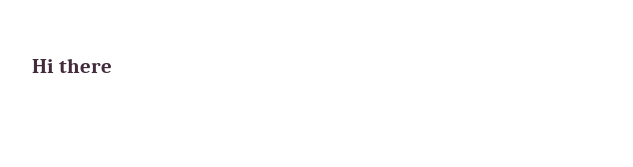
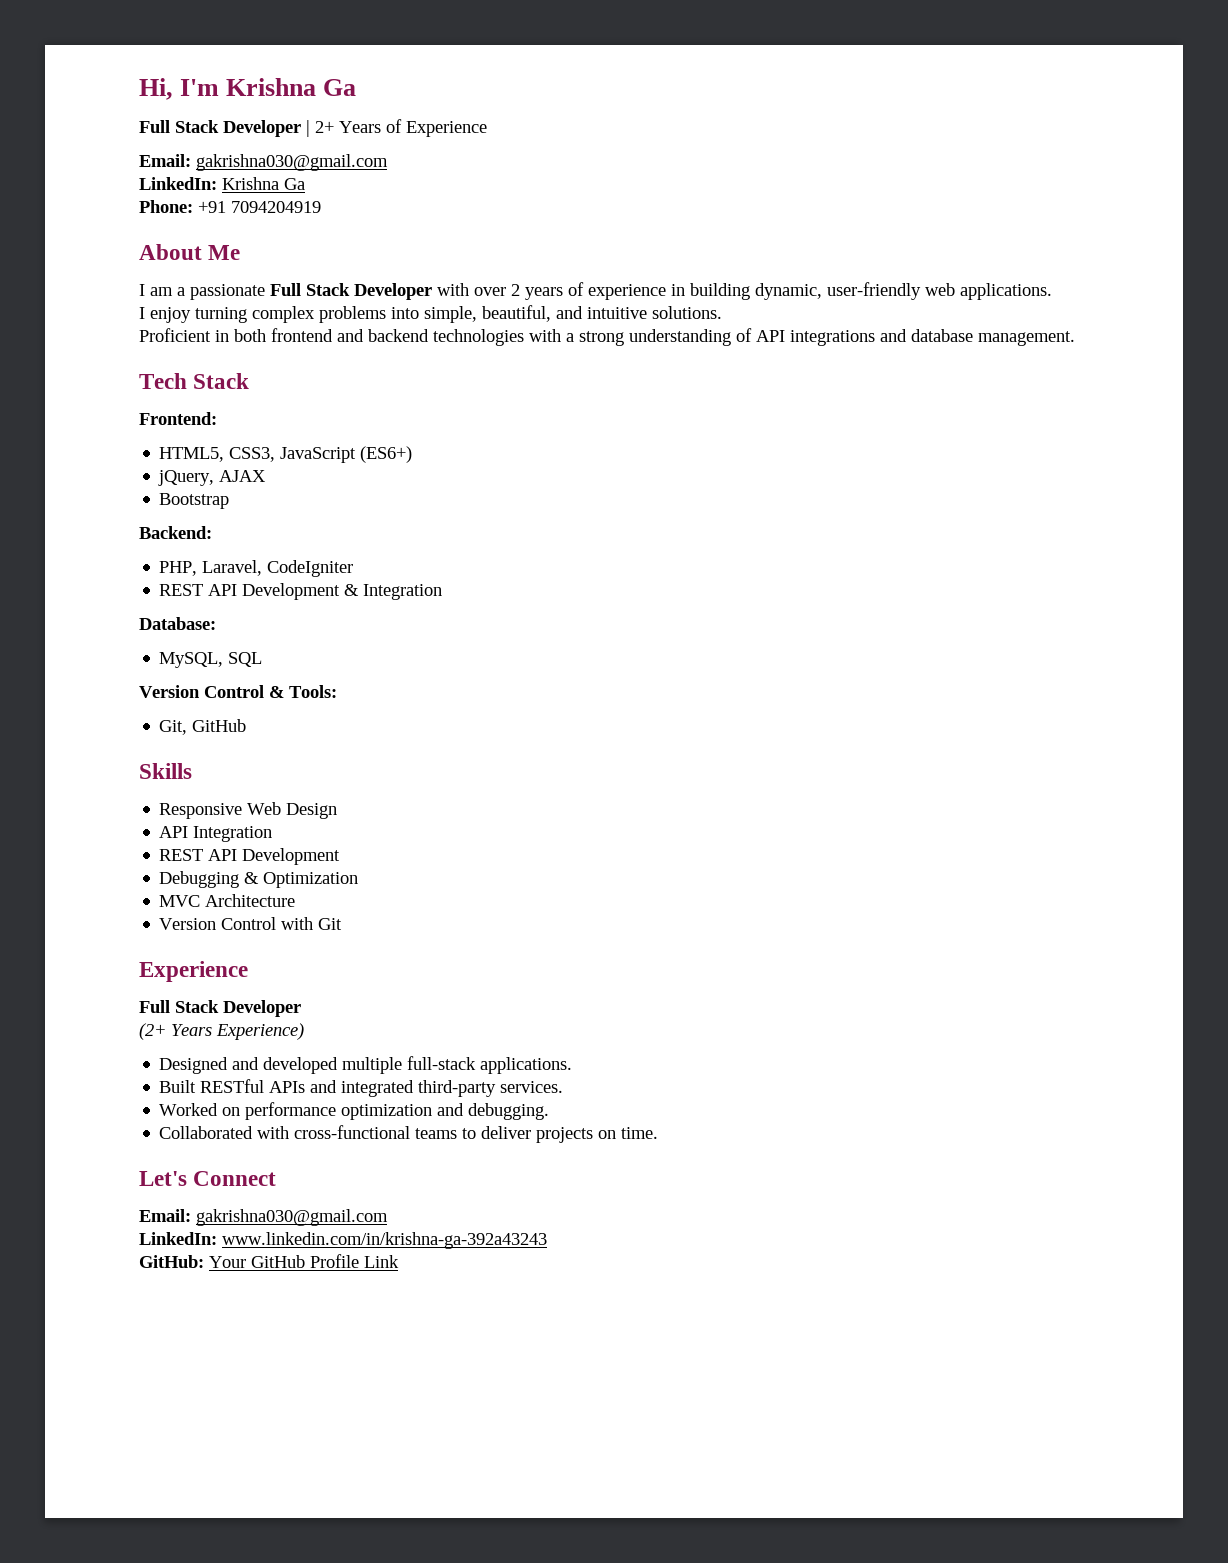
[32,58,112,73] Hi there -> [139,78,357,100] [139,119,487,137] [139,154,388,171] [139,177,305,190] [139,200,321,213] [139,244,241,260] [139,282,1052,300] [139,305,722,323] [139,328,1075,346] [139,373,250,389] [139,412,217,425] [159,446,413,463] [158,470,267,486] [159,493,230,509] [139,526,212,539] [159,560,354,577] [159,583,443,600] [139,617,216,630] [159,652,263,668] [139,685,337,698] [159,719,247,735] [139,763,192,779] [159,802,338,819] [159,826,273,842] [159,848,341,865] [159,871,359,888] [159,894,296,907] [159,917,343,930] [139,961,248,982] [139,1000,301,1017] [139,1023,304,1040] [159,1056,573,1074] [159,1079,564,1097] [159,1102,550,1120] [159,1125,659,1143] [139,1171,277,1186] [139,1209,388,1226] [139,1232,547,1249] [139,1254,399,1268] Hi, I'm Krishna Ga // Full Stack Developer | 2+ Years of Experience // Email: gakrishna030@gmail.com // LinkedIn: Krishna Ga // Phone: +91 7094204919 // About Me // I am a passionate Full Stack Developer with over 2 years of experience in building dynamic, user-friendly web applications. // I enjoy turning complex problems into simple, beautiful, and intuitive solutions. // Proficient in both frontend and backend technologies with a strong understanding of API integrations and database management. // Tech Stack // Frontend: // HTML5, CSS3, JavaScript (ES6+) // jQuery, AJAX // Bootstrap // Backend: // PHP, Laravel, CodeIgniter // REST API Development & Integration // Database: // MySQL, SQL // Version Control & Tools: // Git, GitHub // Skills // Responsive Web Design // API Integration // REST API Development // Debugging & Optimization // MVC Architecture // Version Control with Git // Experience // Full Stack Developer // (2+ Years Experience) // Designed and developed multiple full-stack applications. // Built RESTful APIs and integrated third-party services. // Worked on performance optimization and debugging. // Collaborated with cross-functional teams to deliver projects on time. // Let's Connect // Email: gakrishna030@gmail.com // LinkedIn: www.linkedin.com/in/krishna-ga-392a43243 // GitHub: Your GitHub Profile Link

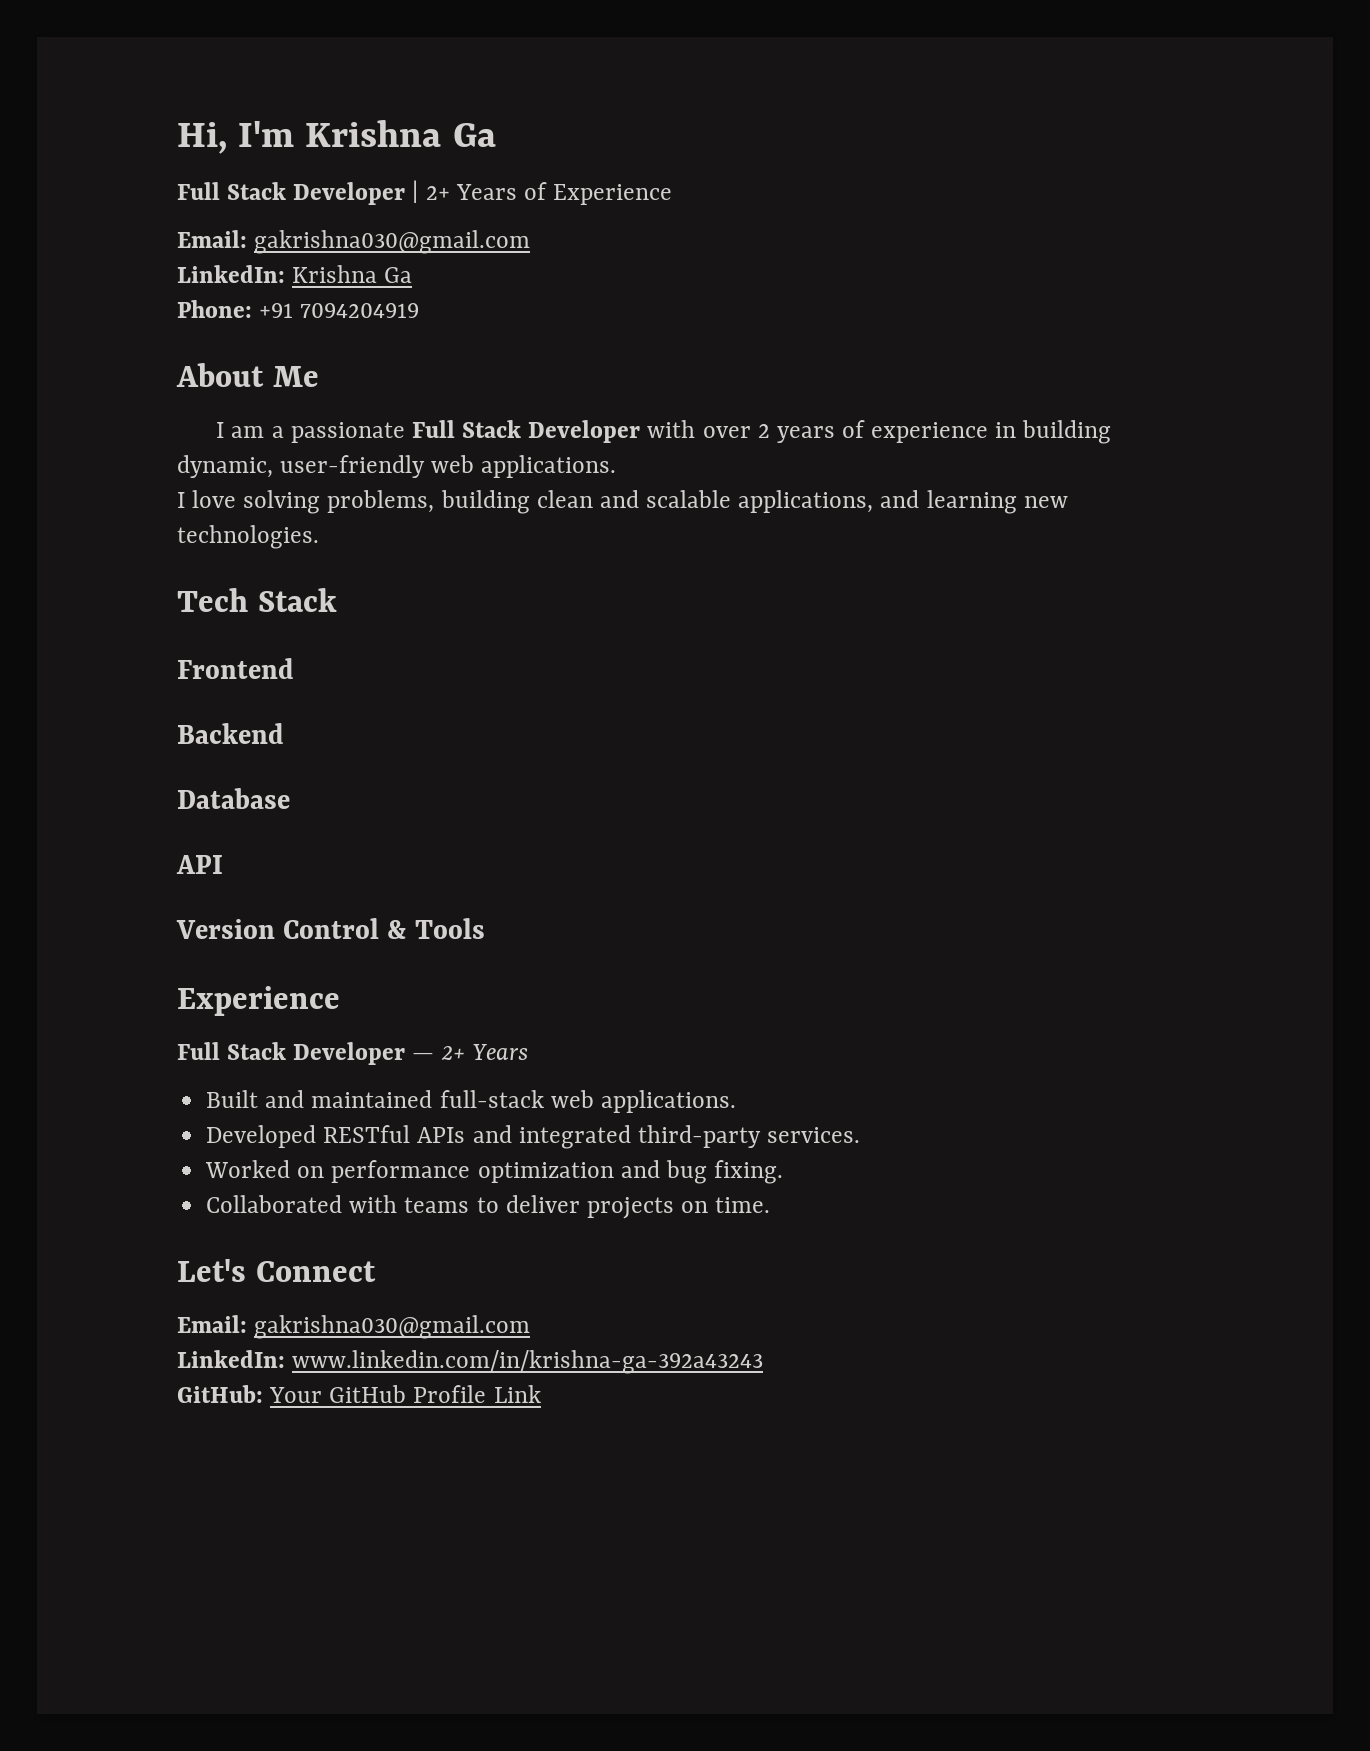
[150,305,722,323] [139,328,1075,346] [139,373,250,389] [139,412,217,425] [159,446,413,463] [158,470,267,486] [159,493,230,509] [139,526,212,539] [159,560,354,577] [159,583,443,600] [139,617,216,630] [159,652,263,668] [139,685,337,698] [159,719,247,735] [139,763,192,779] [159,802,338,819] [159,826,273,842] [159,848,341,865] [159,871,359,888] [159,894,296,907] [159,917,343,930] [139,961,248,982] [139,1000,301,1017] [139,1023,304,1040] [159,1056,573,1074] [159,1080,197,1093] enjoy turning complex problems into simple, beautiful, and intuitive solutions. // Proficient in both frontend and backend technologies with a strong understanding of API integrations and database management. // Tech Stack // Frontend: // HTML5, CSS3, JavaScript (ES6+) // jQuery, AJAX // Bootstrap // Backend: // PHP, Laravel, CodeIgniter // REST API Development & Integration // Database: // MySQL, SQL // Version Control & Tools: // Git, GitHub // Skills // Responsive Web Design // API Integration // REST API Development // Debugging & Optimization // MVC Architecture // Version Control with Git // Experience // Full Stack Developer // (2+ Years Experience) // Designed and developed multiple full-stack applications. // Built -> [192,490,1068,514] [177,525,319,549] [177,588,337,612] [177,658,294,679] [177,723,284,744] [177,788,290,809] [176,855,223,874] [176,918,485,939] [177,986,340,1016] [177,1042,528,1065] [206,1090,736,1113] [206,1125,317,1148] love solving problems, building clean and scalable applications, and learning new technologies. // Tech Stack // Frontend // Backend // Database // API // Version Control & Tools // Experience // Full Stack Developer — 2+ Years // Built and maintained full-stack web applications. // Developed
[468,1103,550,1120] debugging. -> [665,1160,784,1184] bug fixing.
[294,1125,411,1139] cross-functional -> (398, 1204) none

